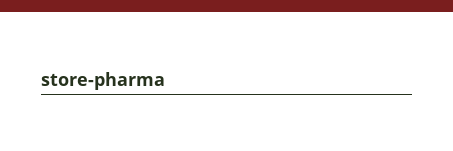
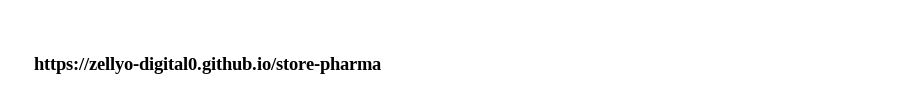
[41,72,165,90] store-pharma -> [34,57,381,74] https://zellyo-digital0.github.io/store-pharma

